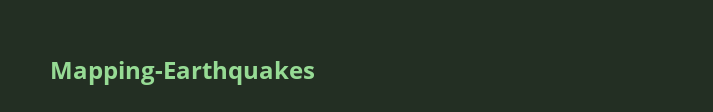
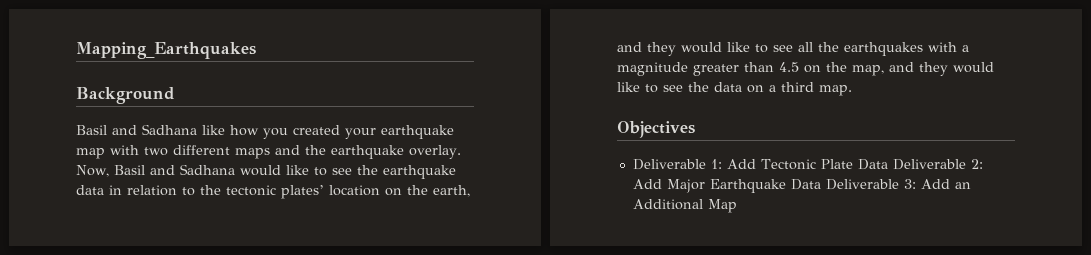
[50,61,315,85] Mapping-Earthquakes -> [76,42,256,59] [76,87,175,104] [76,124,454,139] [76,145,461,159] [76,164,456,179] [76,185,470,199] [617,42,969,56] [617,62,994,76] [617,82,852,96] [617,121,695,138] [632,159,983,170] [632,179,971,193] [632,199,737,213] Mapping_Earthquakes // Background // Basil and Sadhana like how you created your earthquake map with two different maps and the earthquake overlay. Now, Basil and Sadhana would like to see the earthquake data in relation to the tectonic plates’ location on the earth, and they would like to see all the earthquakes with a magnitude greater than 4.5 on the map, and they would like to see the data on a third map. // Objectives // Deliverable 1: Add Tectonic Plate Data Deliverable 2: Add Major Earthquake Data Deliverable 3: Add an Additional Map

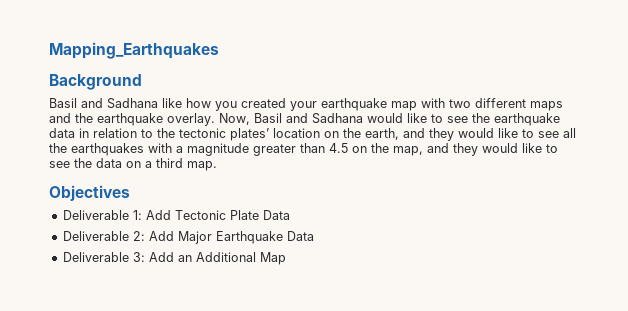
(888, 164) none -> (290, 215) //
(821, 184) none -> (314, 236) //

